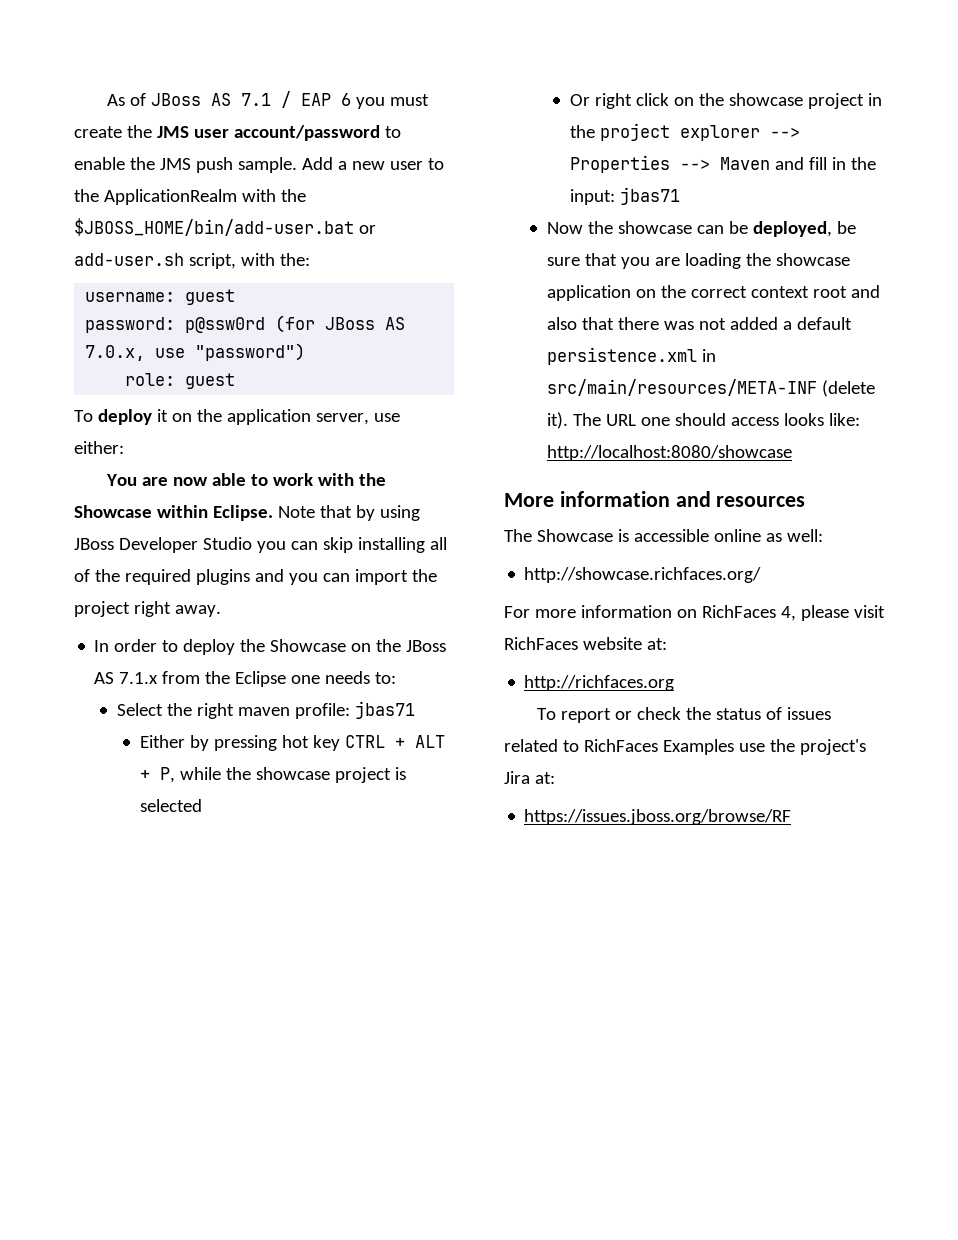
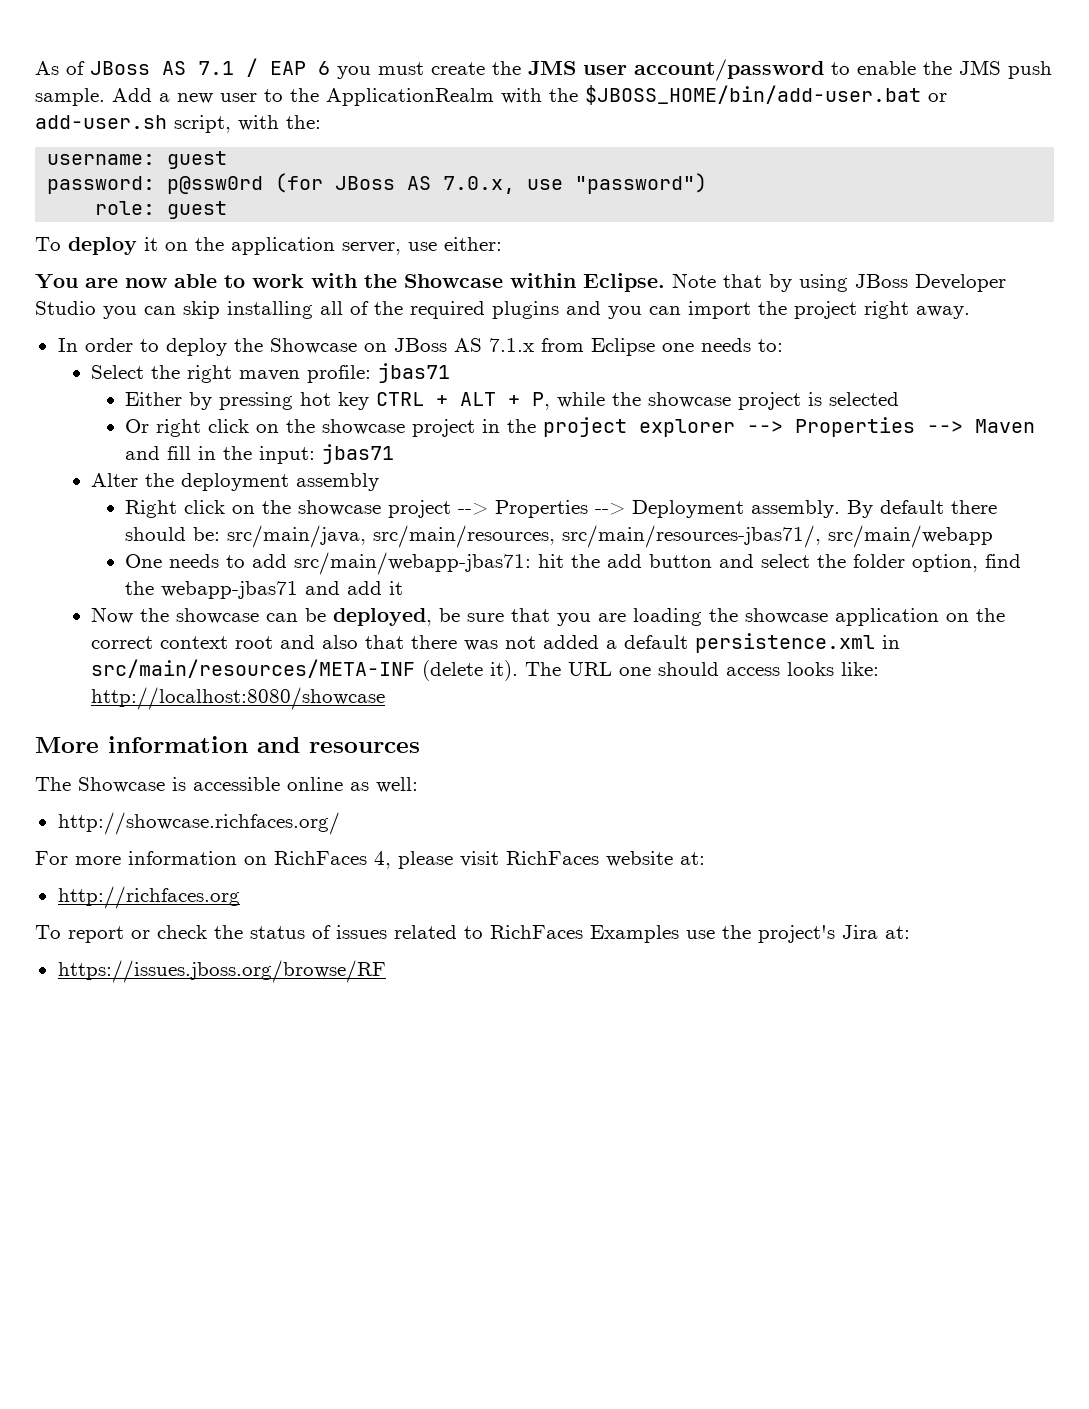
[376,639,402,652] the -> (387, 347) none
[205,671,231,684] the -> (584, 345) none
(680, 196) none -> [91,473,380,491] [125,500,998,518] [125,525,994,548] [125,552,1022,575] [125,581,404,599] // Alter the deployment assembly // Right click on the showcase project --> Properties --> Deployment assembly. By default there should be: src/main/java, src/main/resources, src/main/resources-jbas71/, src/main/webapp // One needs to add src/main/webapp-jbas71: hit the add button and select the folder option, find the webapp-jbas71 and add it

